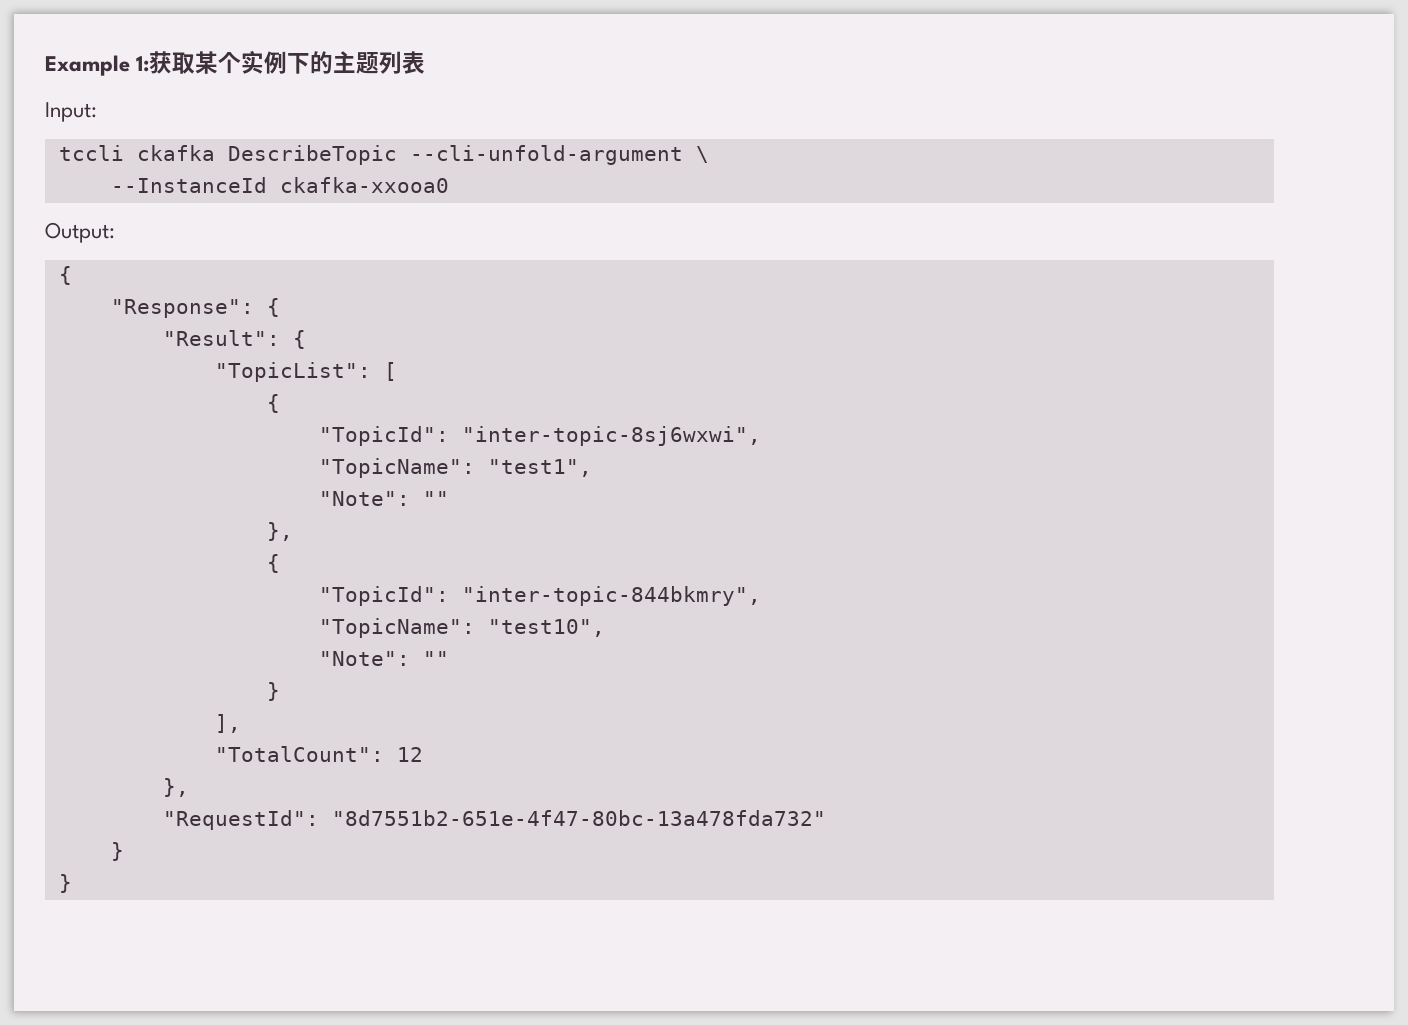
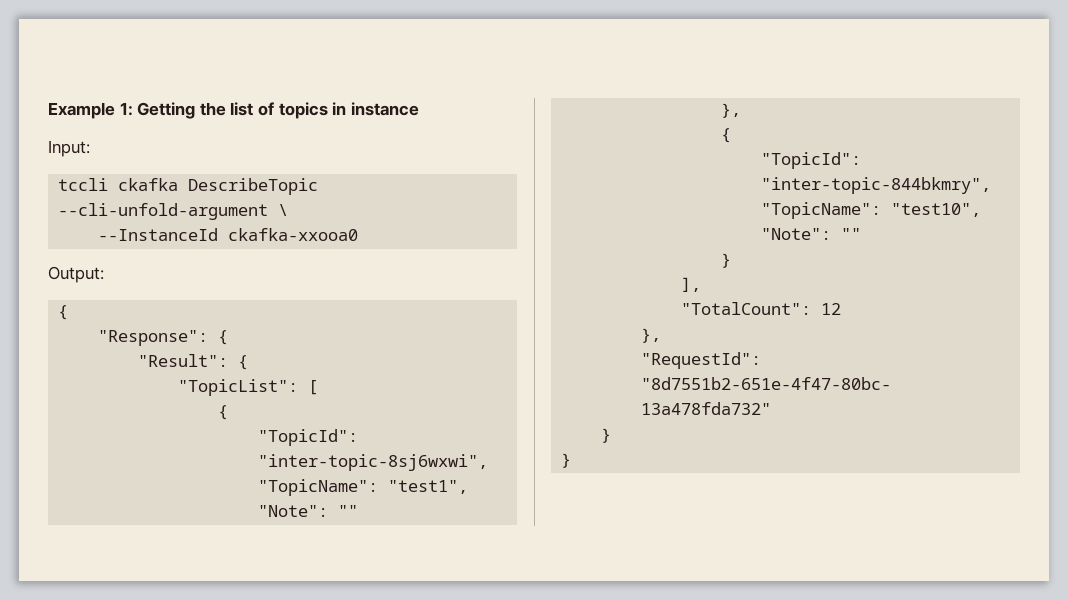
[149,50,426,74] 获取某个实例下的主题列表 -> [137,102,419,119] Getting the list of topics in instance

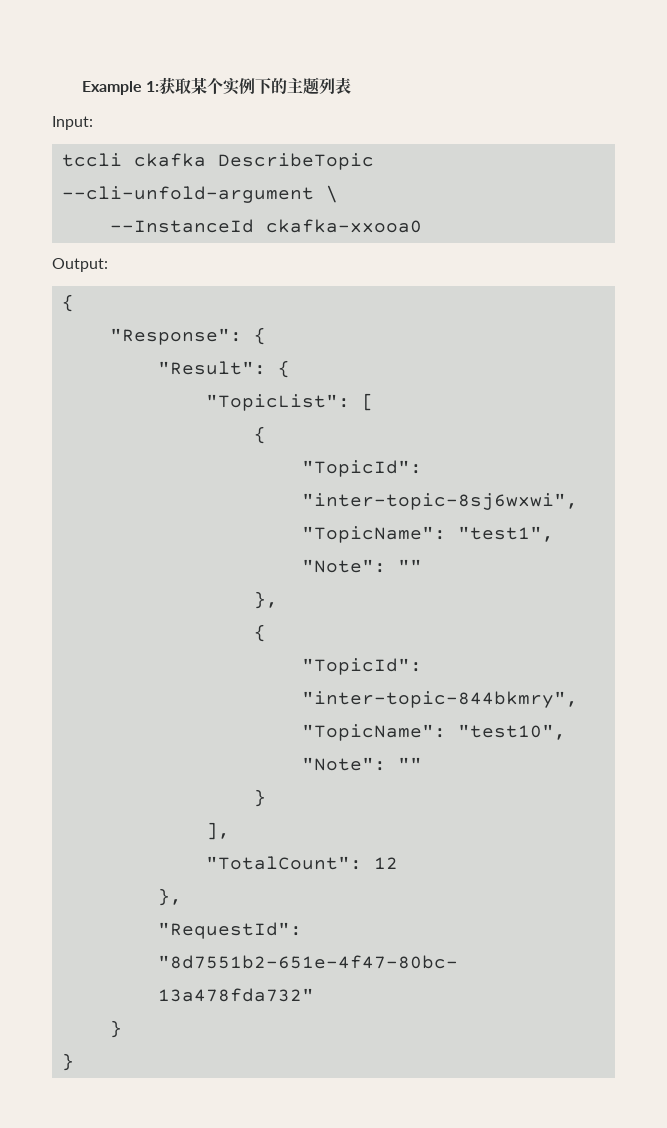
[137,102,419,119] Getting the list of topics in instance -> [158,77,351,95] 获取某个实例下的主题列表

